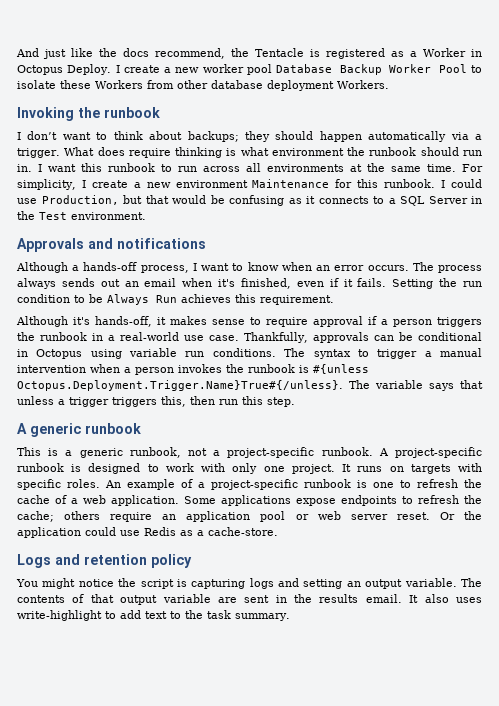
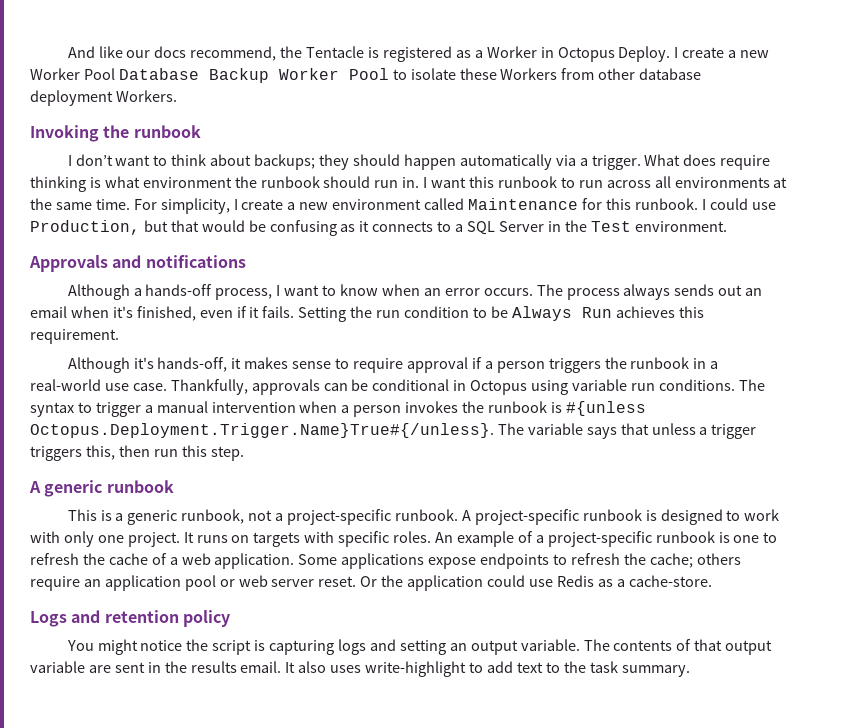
[43,48,117,59] just like the -> [98,46,151,58] like our
[202,64,272,75] worker pool -> [30,68,115,80] Worker Pool
(248, 184) none -> [424,198,465,210] called

